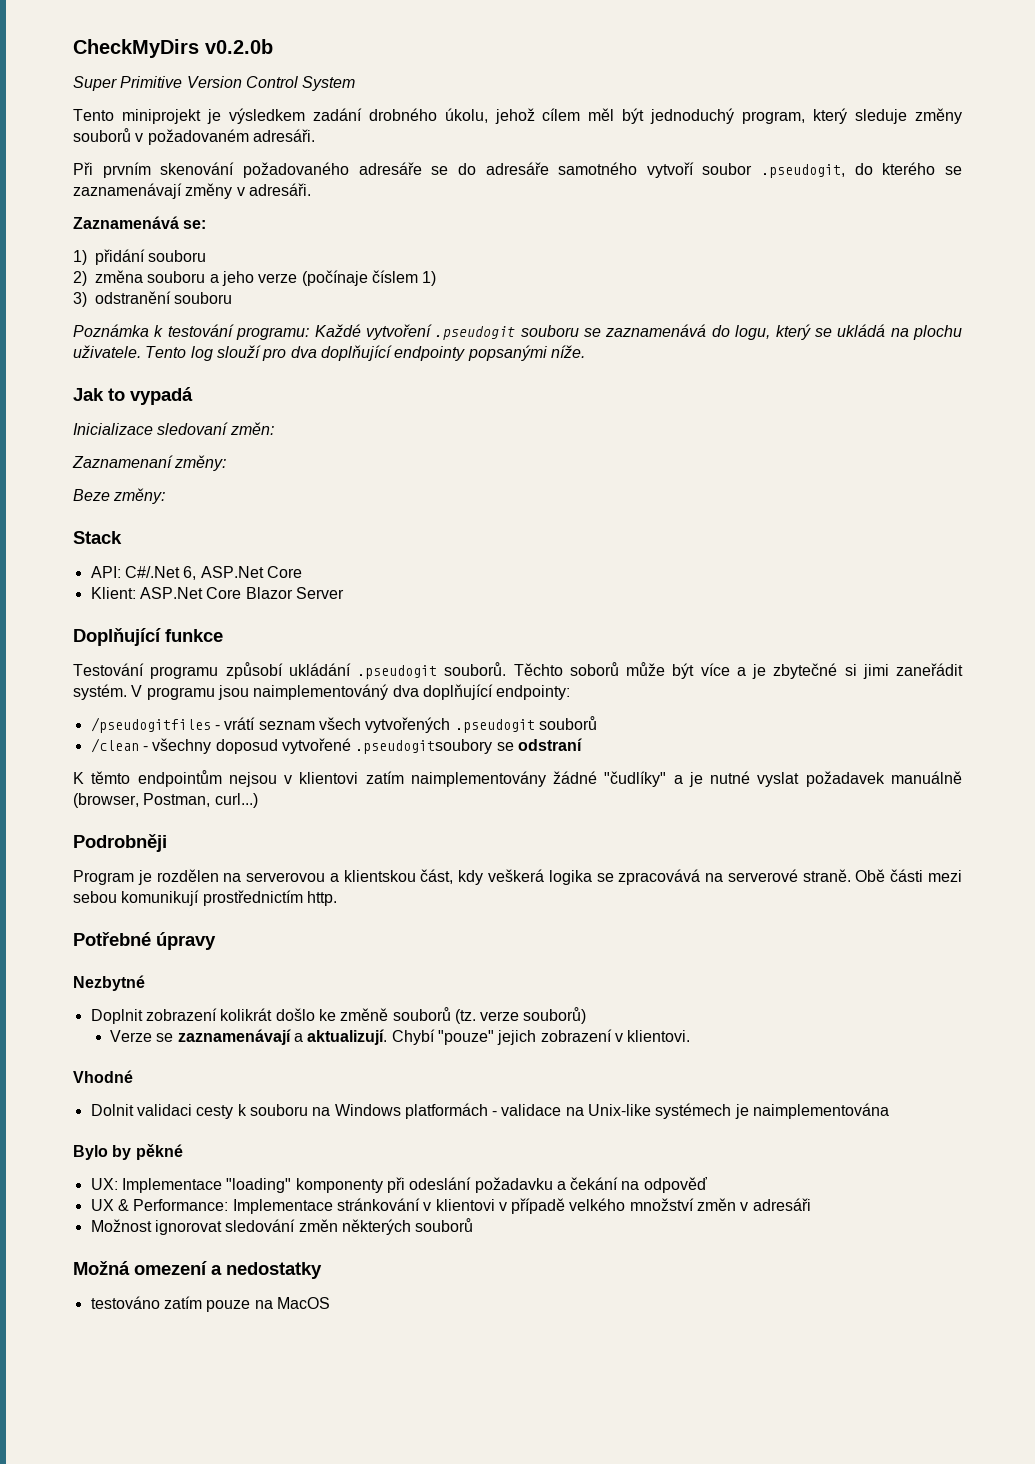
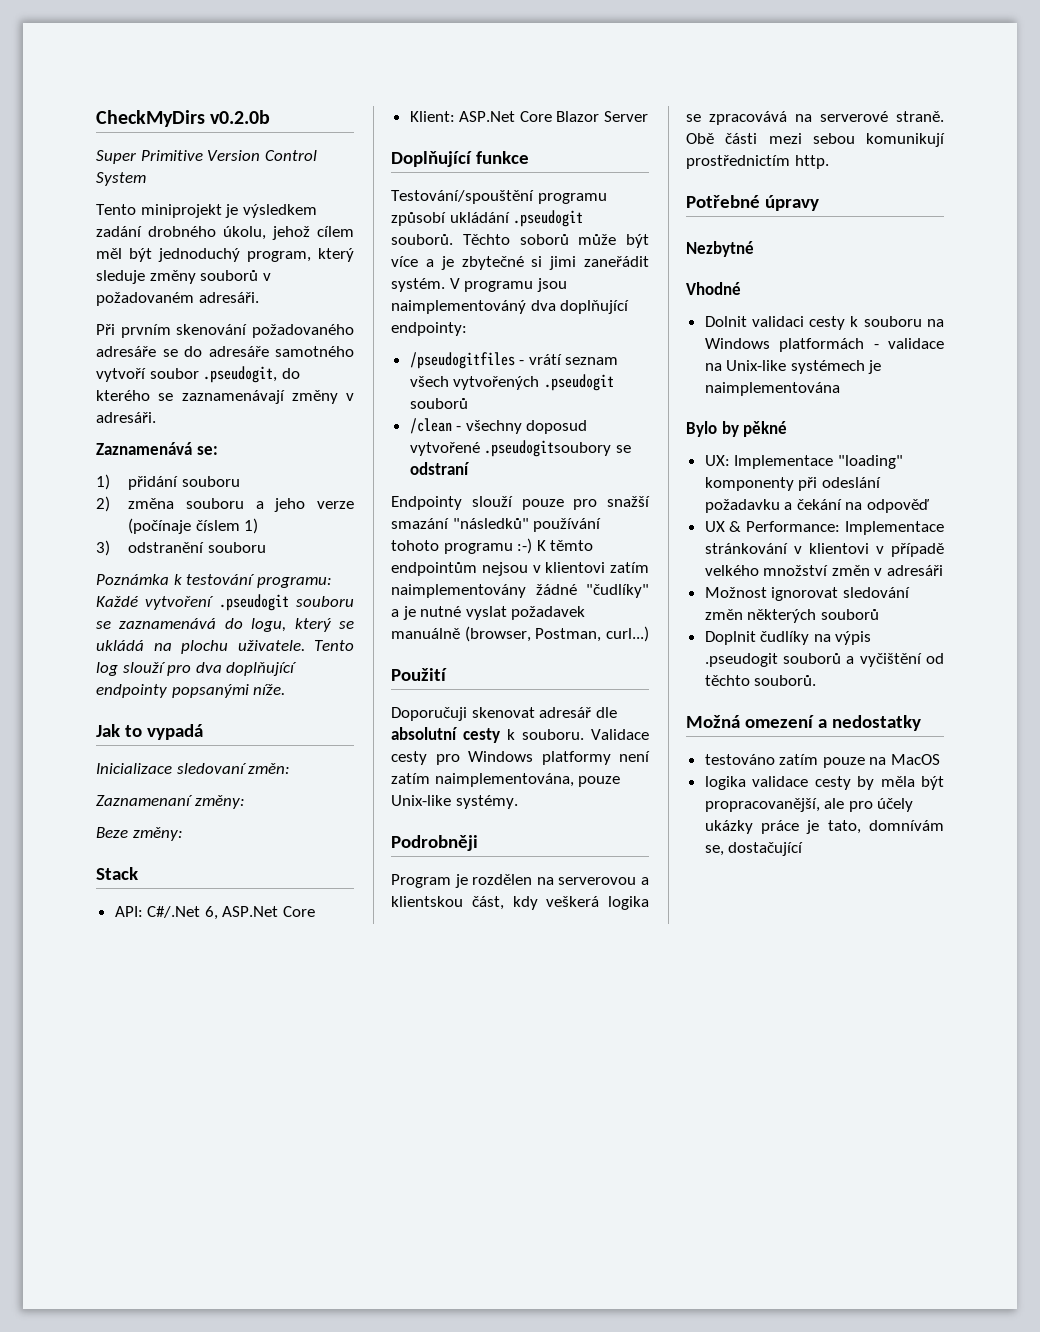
[73,663,144,676] Testování -> [391,190,534,204] Testování/spouštění
(582, 744) none -> [391,496,650,510] [391,518,602,532] [391,538,533,554] Endpointy slouží pouze pro snažší smazání "následků" používání tohoto programu :-)
(258, 800) none -> [391,668,447,681] [391,707,617,721] [391,727,649,743] [391,751,650,765] [391,773,621,787] [391,795,518,809] // Použití // Doporučuji skenovat adresář dle absolutní cesty k souboru. Validace cesty pro Windows platformy není zatím naimplementována, pouze Unix-like systémy.
[90,1007,587,1024] [110,1029,691,1045] // Doplnit zobrazení kolikrát došlo ke změně souborů (tz. verze souborů) // Verze se zaznamenávají a aktualizují. Chybí "pouze" jejich zobrazení v klientovi. -> (754, 249) none
(474, 1225) none -> [704,631,872,645] [704,653,944,667] [704,675,817,686] // Doplnit čudlíky na výpis .pseudogit souborů a vyčištění od těchto souborů.
(330, 1303) none -> [704,776,944,790] [704,798,914,812] [704,820,944,834] [704,842,804,856] // logika validace cesty by měla být propracovanější, ale pro účely ukázky práce je tato, domnívám se, dostačující

